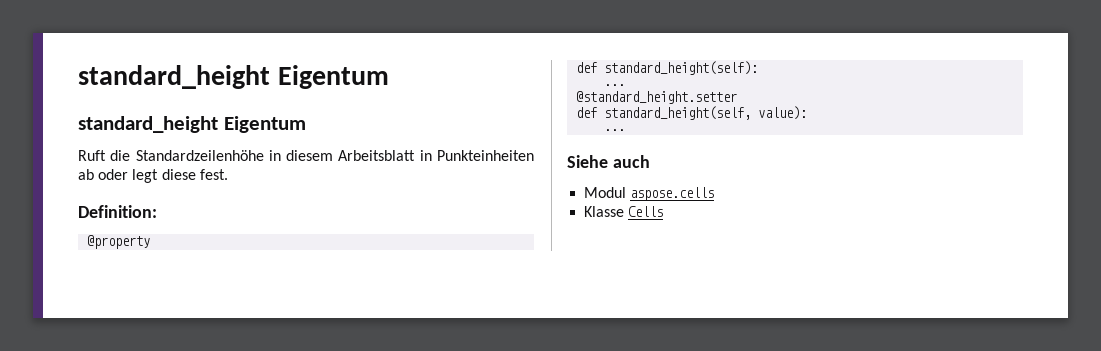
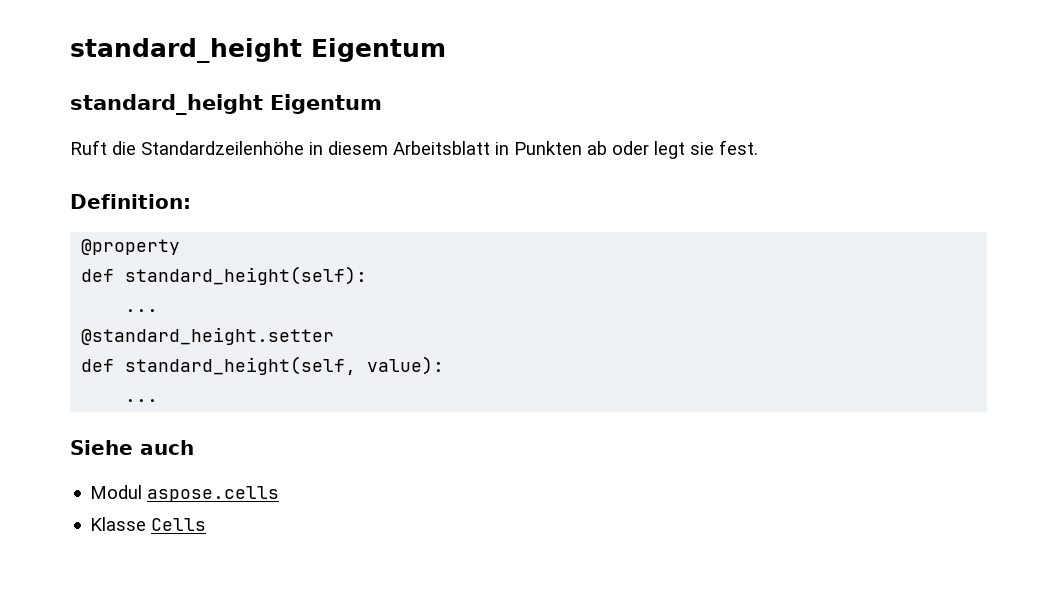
[436,150,534,161] Punkteinheiten -> [514,141,582,155] Punkten
[161,169,196,180] diese -> [690,142,714,155] sie

